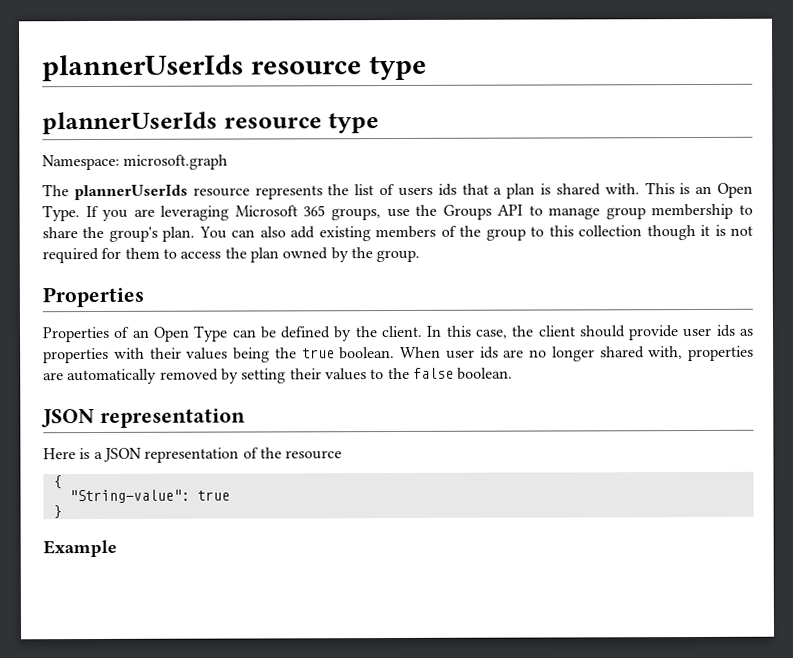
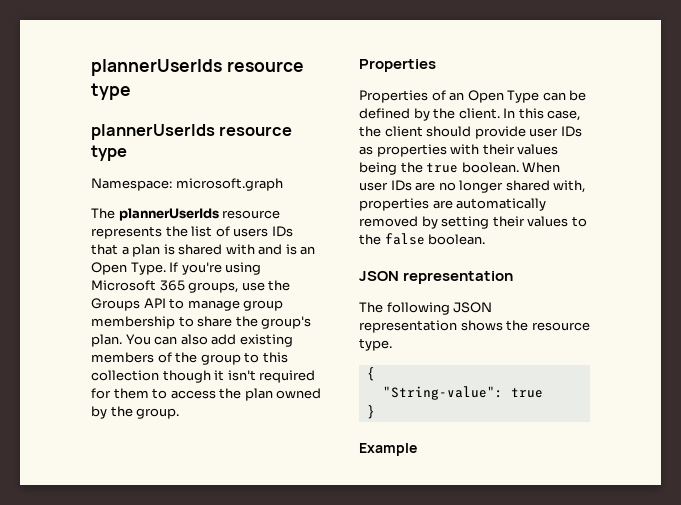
[437,183,457,196] ids -> [271,226,293,237] IDs
[604,182,675,195] with. This -> [225,244,283,255] with and
[102,205,230,221] you are leveraging -> [181,262,262,275] you're using
[714,224,754,236] is not -> [227,370,256,381] isn't
[715,324,736,337] ids -> [560,126,582,137] IDs
[479,346,499,359] ids -> [390,180,412,191] IDs
[43,447,259,463] Here is a JSON representation of -> [359,302,493,315] [359,320,503,333] The following JSON representation shows
(343, 455) none -> [359,338,392,351] type.

